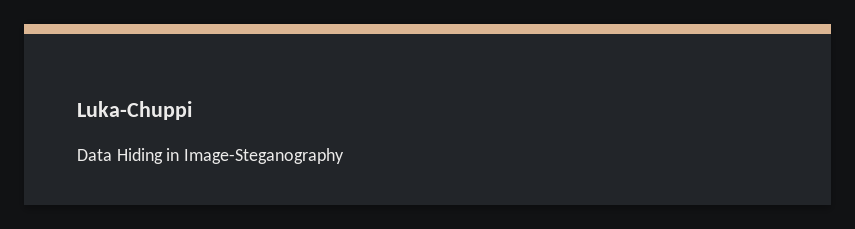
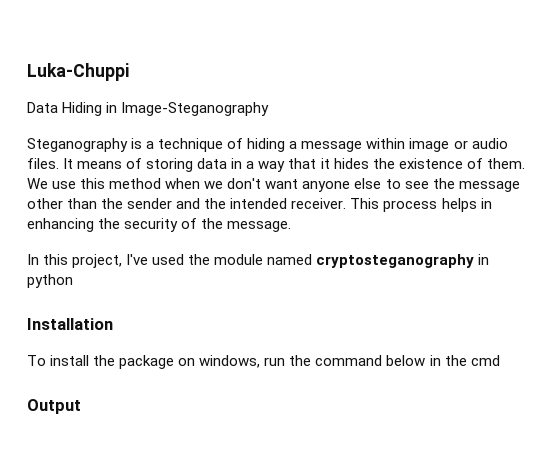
(345, 156) none -> [27,138,508,152] [27,158,525,172] [27,178,520,192] [27,198,492,212] [27,218,292,232] [27,254,490,268] [27,274,73,288] [27,318,113,330] [27,355,500,369] [27,399,81,414] // Steganography is a technique of hiding a message within image or audio files. It means of storing data in a way that it hides the existence of them. We use this method when we don't want anyone else to see the message other than the sender and the intended receiver. This process helps in enhancing the security of the message. // In this project, I've used the module named cryptosteganography in python // Installation // To install the package on windows, run the command below in the cmd // Output

